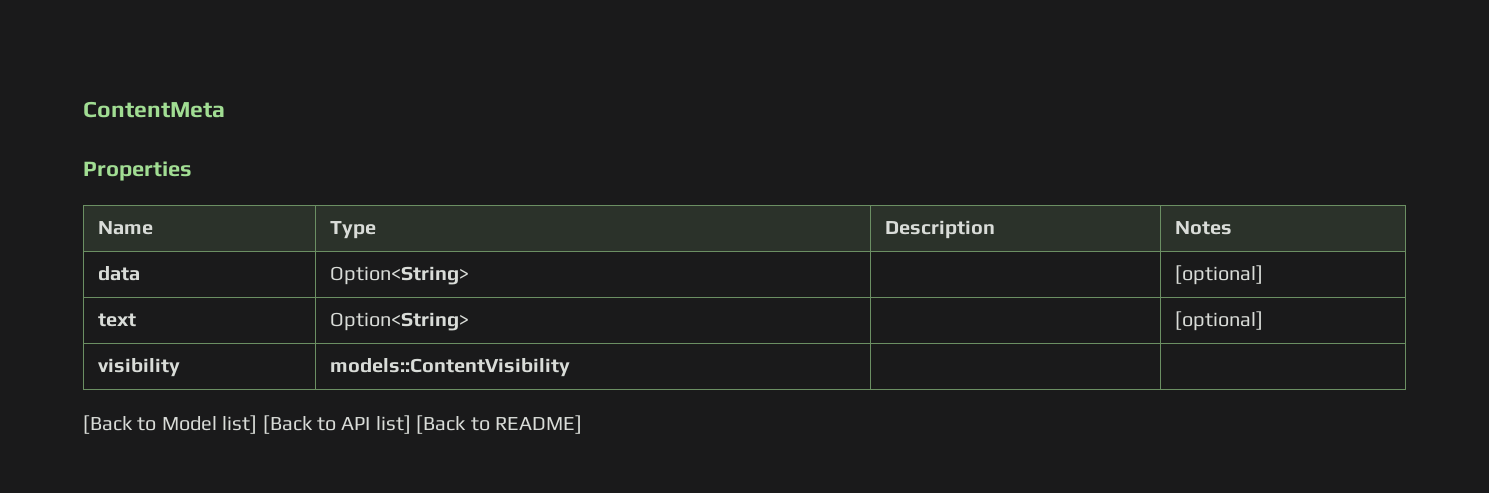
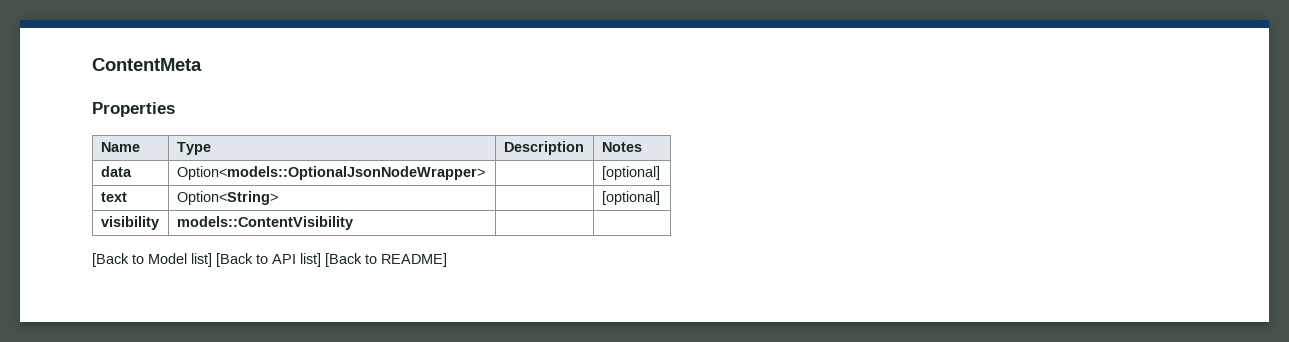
[330,266,470,285] Option<String> -> [176,166,485,180] Option<models::OptionalJsonNodeWrapper>

